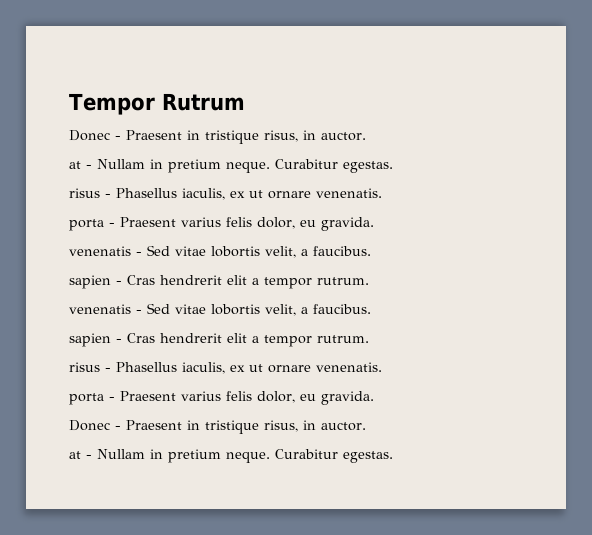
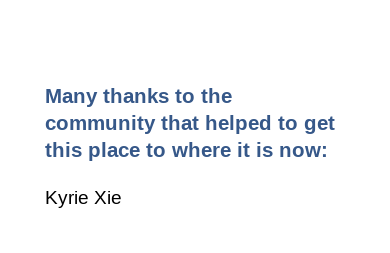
[69,93,245,115] [69,130,366,144] [69,159,393,173] [69,188,382,200] [69,217,374,231] [69,245,371,258] [69,275,369,289] [69,303,371,316] [69,333,369,347] [69,362,382,374] [69,391,374,405] [69,420,366,434] [69,449,393,463] Tempor Rutrum // Donec - Praesent in tristique risus, in auctor. // at - Nullam in pretium neque. Curabitur egestas. // risus - Phasellus iaculis, ex ut ornare venenatis. // porta - Praesent varius felis dolor, eu gravida. // venenatis - Sed vitae lobortis velit, a faucibus. // sapien - Cras hendrerit elit a tempor rutrum. // venenatis - Sed vitae lobortis velit, a faucibus. // sapien - Cras hendrerit elit a tempor rutrum. // risus - Phasellus iaculis, ex ut ornare venenatis. // porta - Praesent varius felis dolor, eu gravida. // Donec - Praesent in tristique risus, in auctor. // at - Nullam in pretium neque. Curabitur egestas. -> [45,88,232,107] [45,115,335,134] [45,142,328,161] [45,191,123,208] Many thanks to the community that helped to get this place to where it is now: // Kyrie Xie

